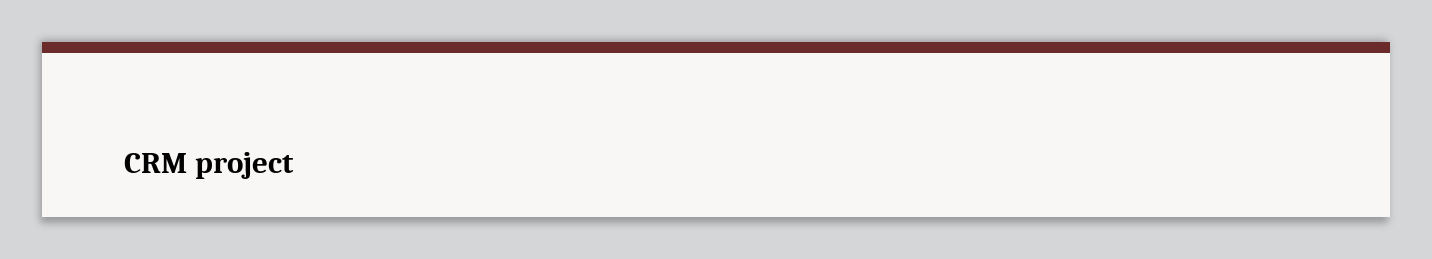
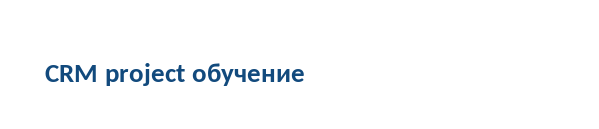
(295, 165) none -> [192,63,306,86] обучение

